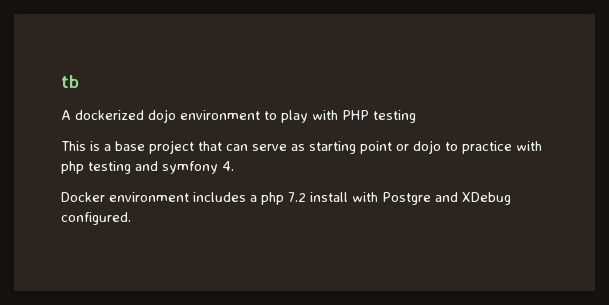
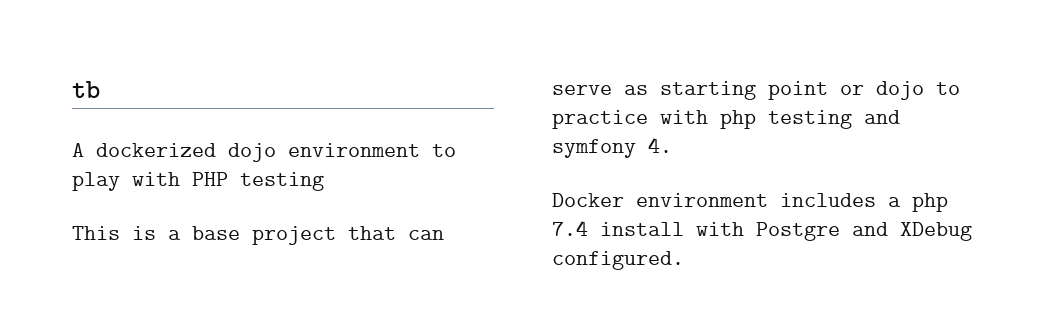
[288,192,306,202] 7.2 -> [552,220,588,236] 7.4

